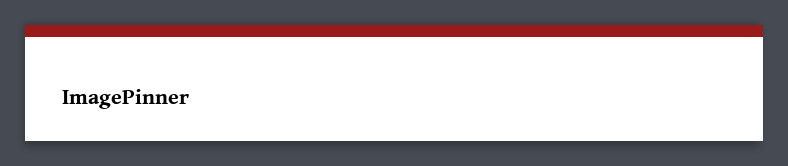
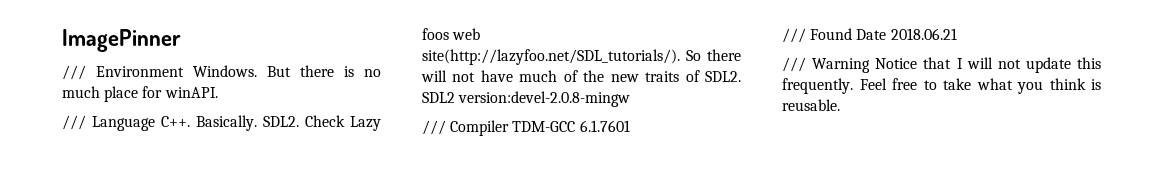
(189, 99) none -> [62,65,381,80] [62,86,218,102] [62,115,381,131] [422,28,481,40] [422,49,741,65] [421,70,741,82] [422,91,631,107] [422,120,630,136] [782,28,957,43] [782,57,1101,73] [782,78,1101,94] [782,99,840,111] // /// Environment Windows. But there is no much place for winAPI. // /// Language C++. Basically. SDL2. Check Lazy foos web site(http://lazyfoo.net/SDL_tutorials/). So there will not have much of the new traits of SDL2. SDL2 version:devel-2.0.8-mingw // /// Compiler TDM-GCC 6.1.7601 // /// Found Date 2018.06.21 // /// Warning Notice that I will not update this frequently. Feel free to take what you think is reusable.

